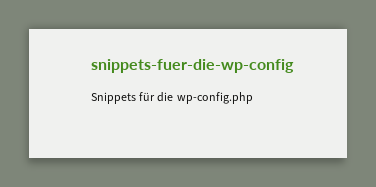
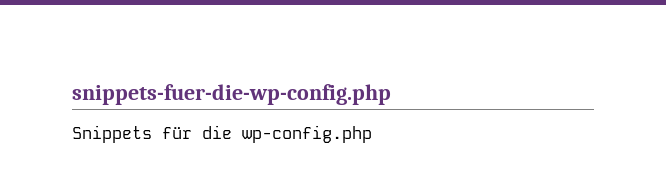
[91,59,294,73] snippets-fuer-die-wp-config -> [72,84,391,105] snippets-fuer-die-wp-config.php

